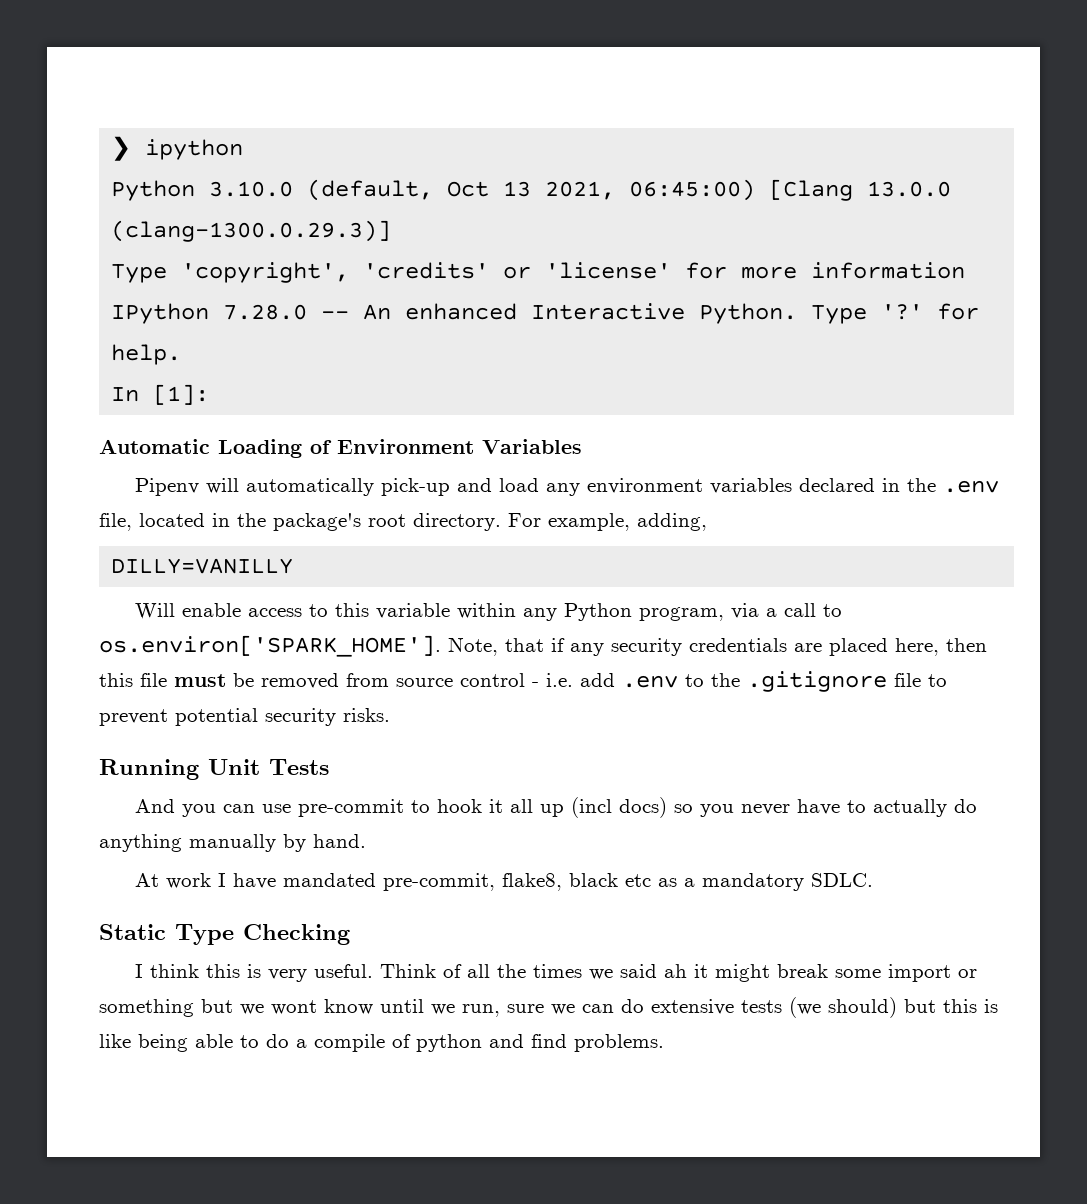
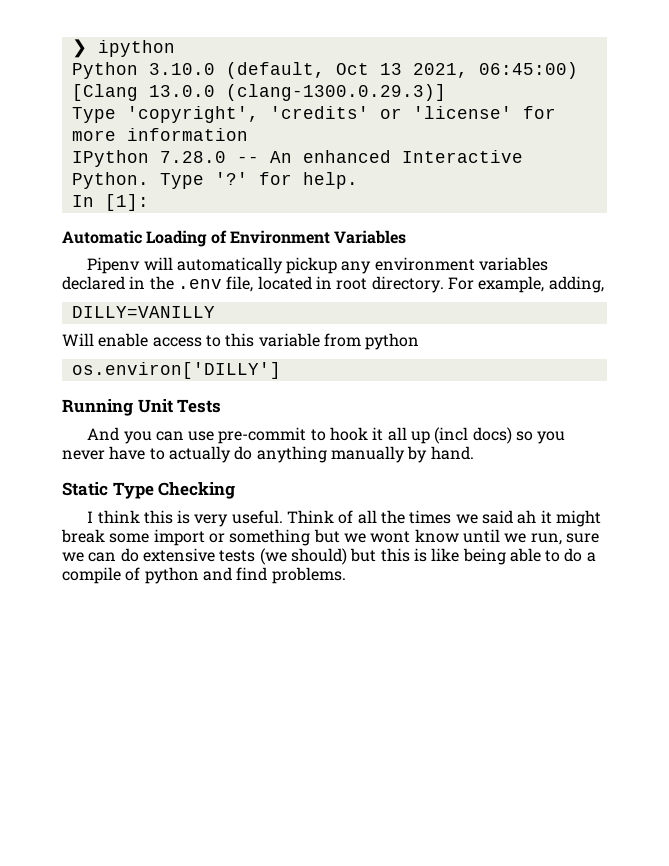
[381,478,540,496] pick-up and load -> [286,257,338,274] pickup
[237,513,361,531] the package's -> (332, 282) none
[457,603,843,621] [99,635,987,657] [99,671,947,692] [99,708,390,726] within any Python program, via a call to os.environ['SPARK_HOME']. Note, that if any security credentials are placed here, then this file must be removed from source control - i.e. add .env to the .gitignore file to prevent potential security risks. -> [323,333,420,350] [71,362,281,379] from python // os.environ['DILLY']
[135,873,874,891] // At work I have mandated pre-commit, flake8, black etc as a mandatory SDLC. -> (474, 453) none

